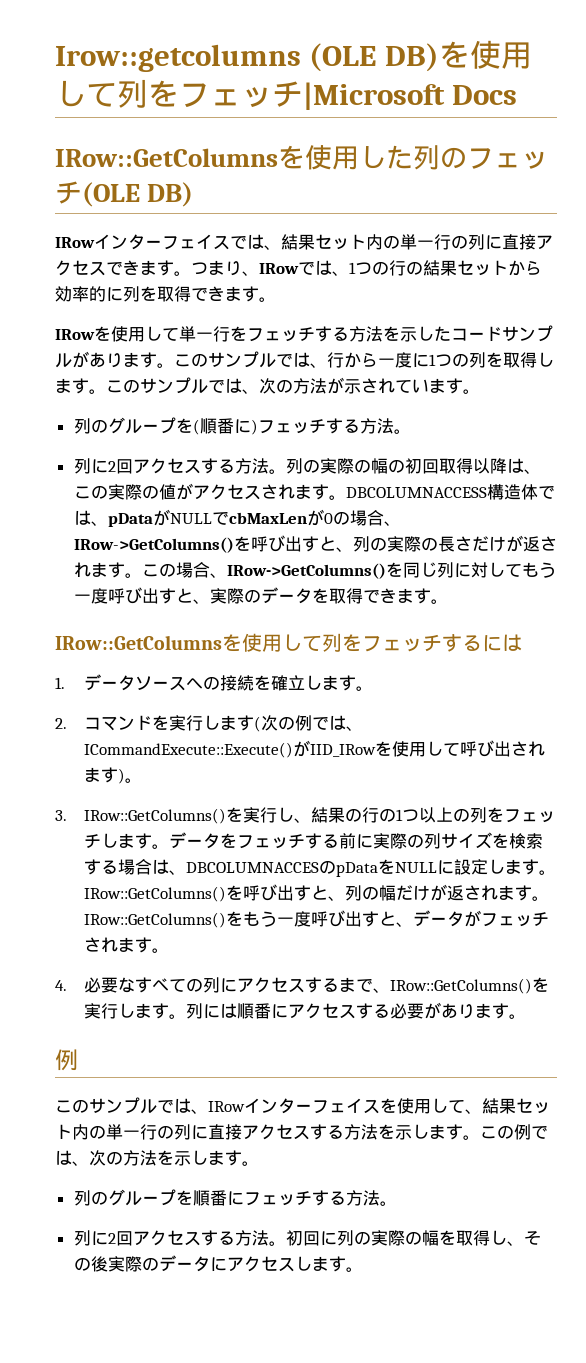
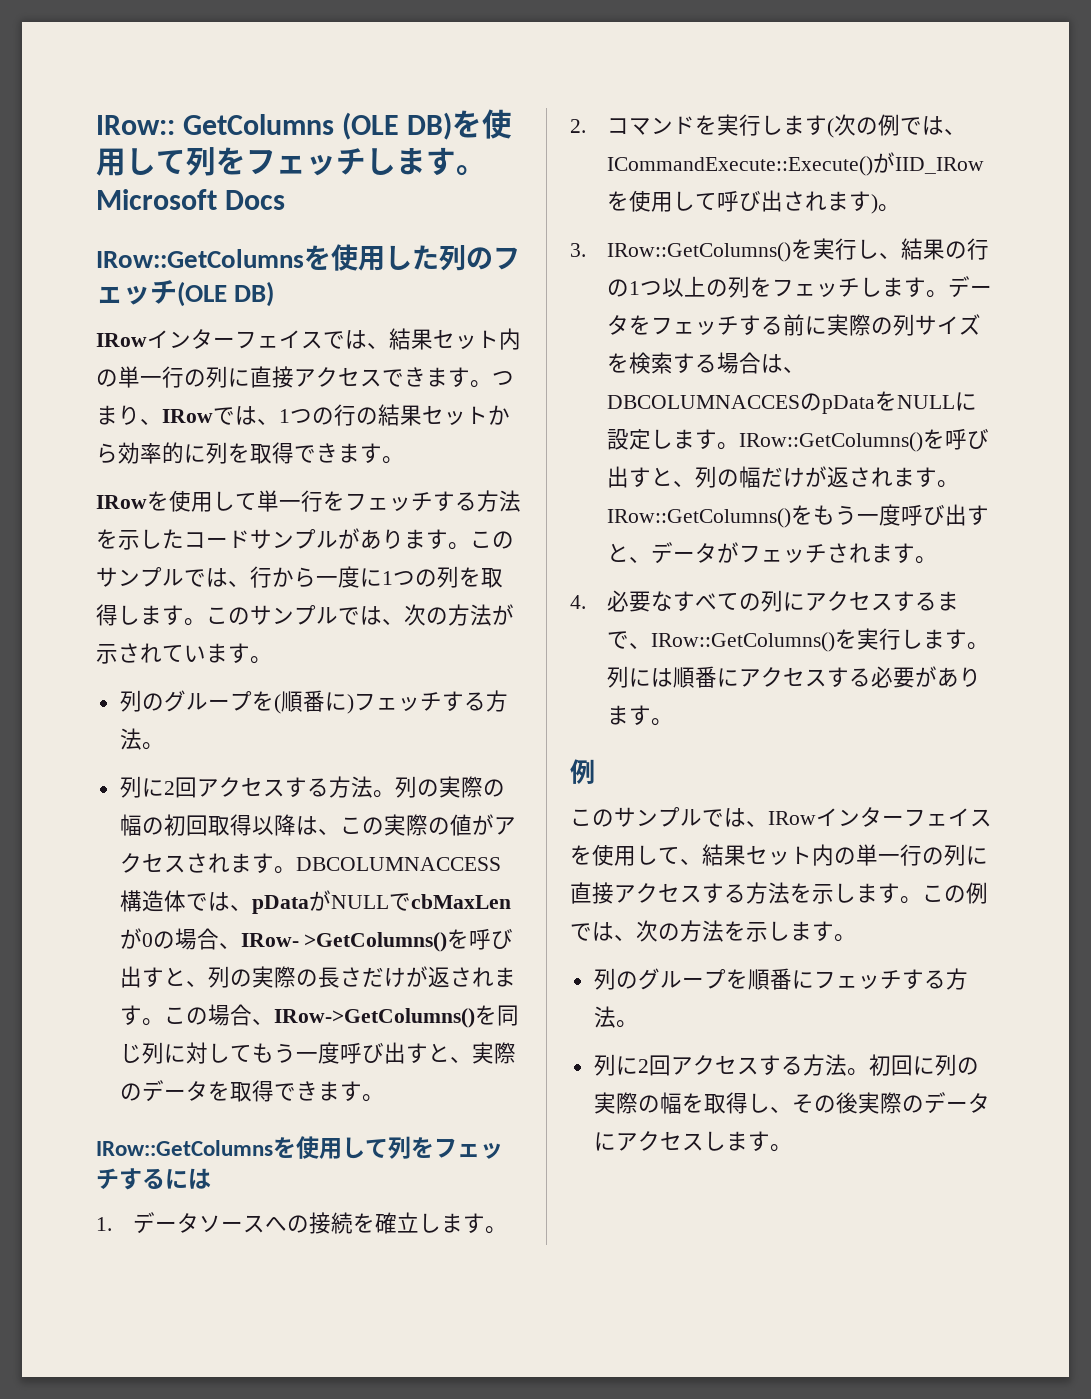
[55,44,301,72] Irow::getcolumns -> [96,114,334,135] IRow:: GetColumns
[303,82,445,110] |Microsoft -> [366,147,486,176] [96,189,217,210] します。Microsoft
[73,537,234,553] IRow->GetColumns() -> [240,932,448,952] IRow- >GetColumns()

